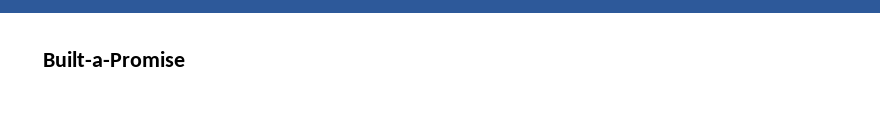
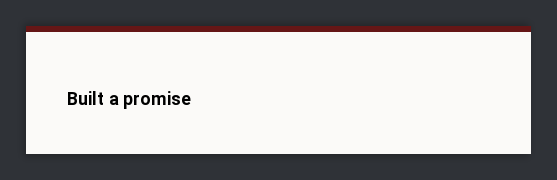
[43,51,185,67] Built-a-Promise -> [67,91,192,109] Built a promise

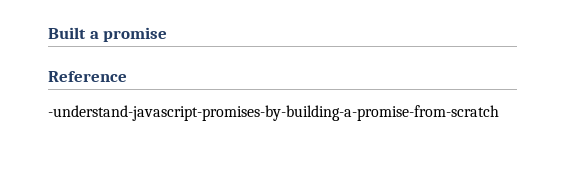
(192, 100) none -> [48,71,127,82] [48,105,499,121] // Reference // -understand-javascript-promises-by-building-a-promise-from-scratch

